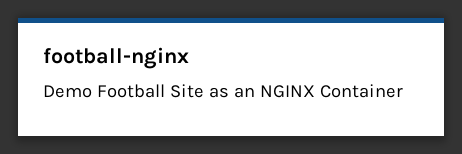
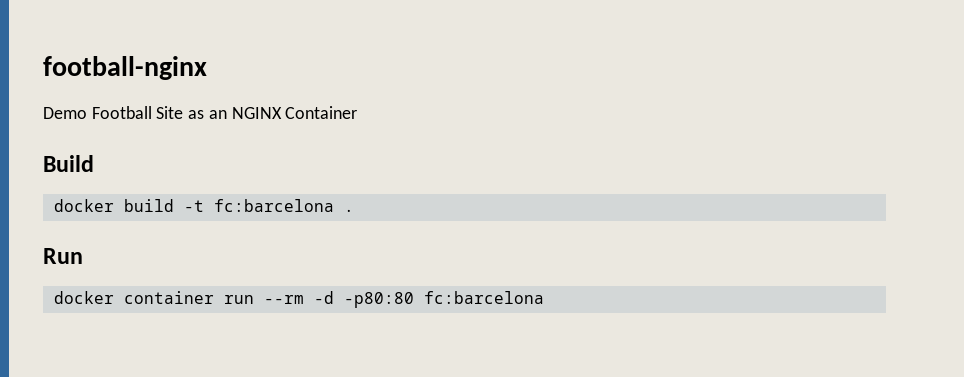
(403, 91) none -> [43,155,94,172] [53,199,354,212] [43,248,83,264] [53,291,544,308] // Build // docker build -t fc:barcelona . // Run // docker container run --rm -d -p80:80 fc:barcelona

